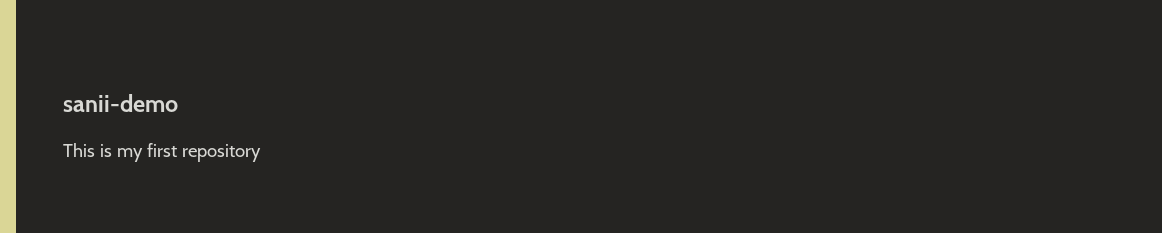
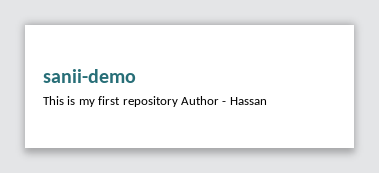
(261, 153) none -> [180,96,267,105] Author - Hassan

